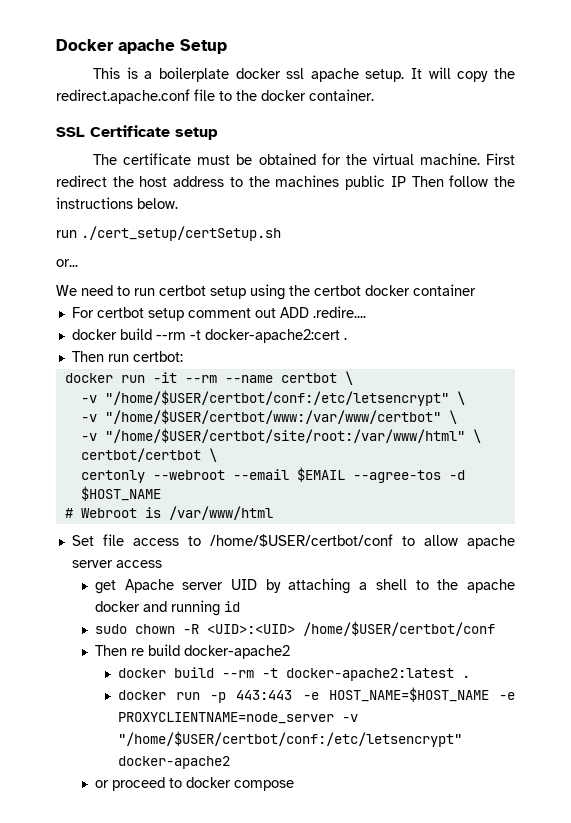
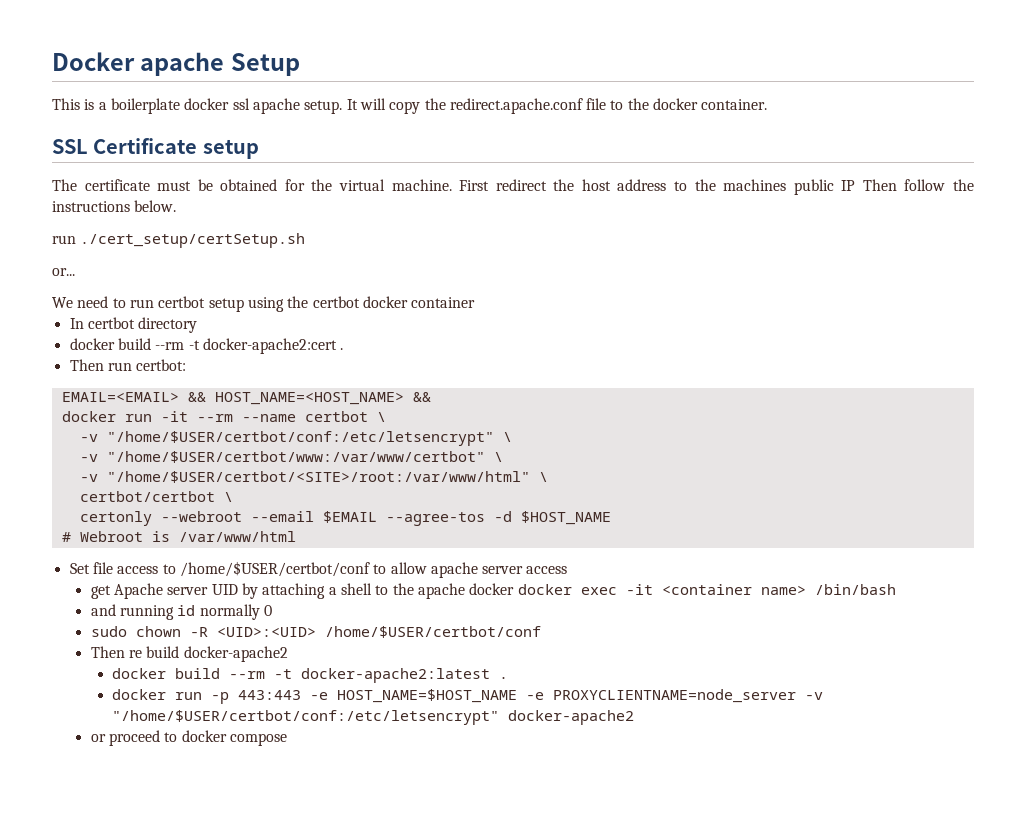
[71,306,366,321] For certbot setup comment out ADD .redire.... -> [69,317,198,333] In certbot directory
(183, 356) none -> [61,392,431,405] // EMAIL=<EMAIL> && HOST_NAME=<HOST_NAME> &&
[104,428,465,443] "/home/$USER/certbot/site/root:/var/www/html" -> [106,471,530,483] "/home/$USER/certbot/<SITE>/root:/var/www/html"
(140, 606) none -> [517,584,896,595] docker exec -it <container name> /bin/bash //
(240, 606) none -> [199,604,273,620] normally 0

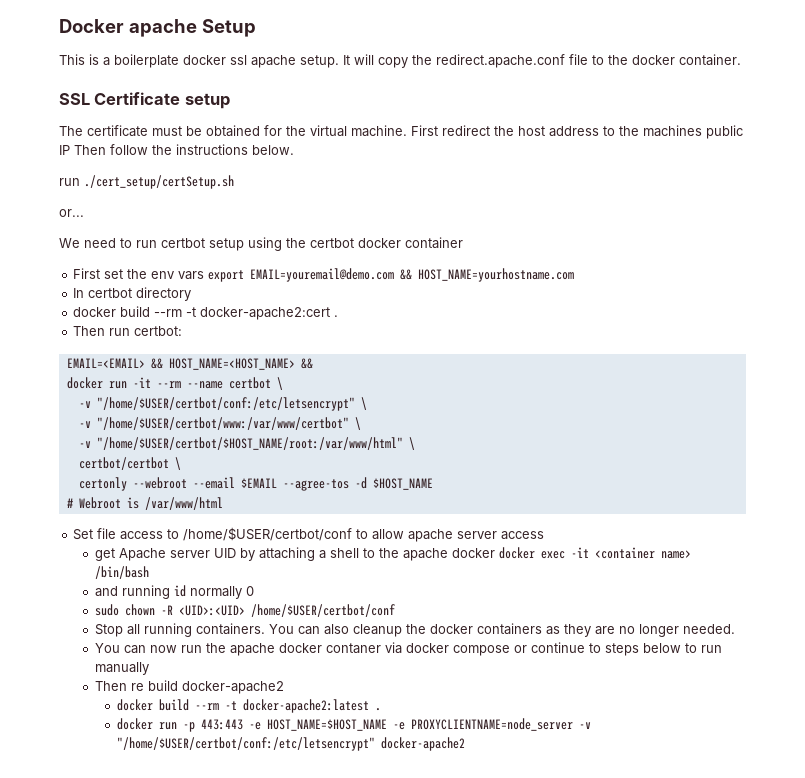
(476, 302) none -> [73,268,575,282] // First set the env vars export EMAIL=youremail@demo.com && HOST_NAME=yourhostname.com
[106,471,530,483] "/home/$USER/certbot/<SITE>/root:/var/www/html" -> [96,437,403,450] "/home/$USER/certbot/$HOST_NAME/root:/var/www/html"
(541, 632) none -> [95,623,736,637] [95,642,723,656] [95,662,150,675] // Stop all running containers. You can also cleanup the docker containers as they are no longer needed. // You can now run the apache docker contaner via docker compose or continue to steps below to run manually
[90,730,288,746] // or proceed to docker compose -> (465, 744) none

